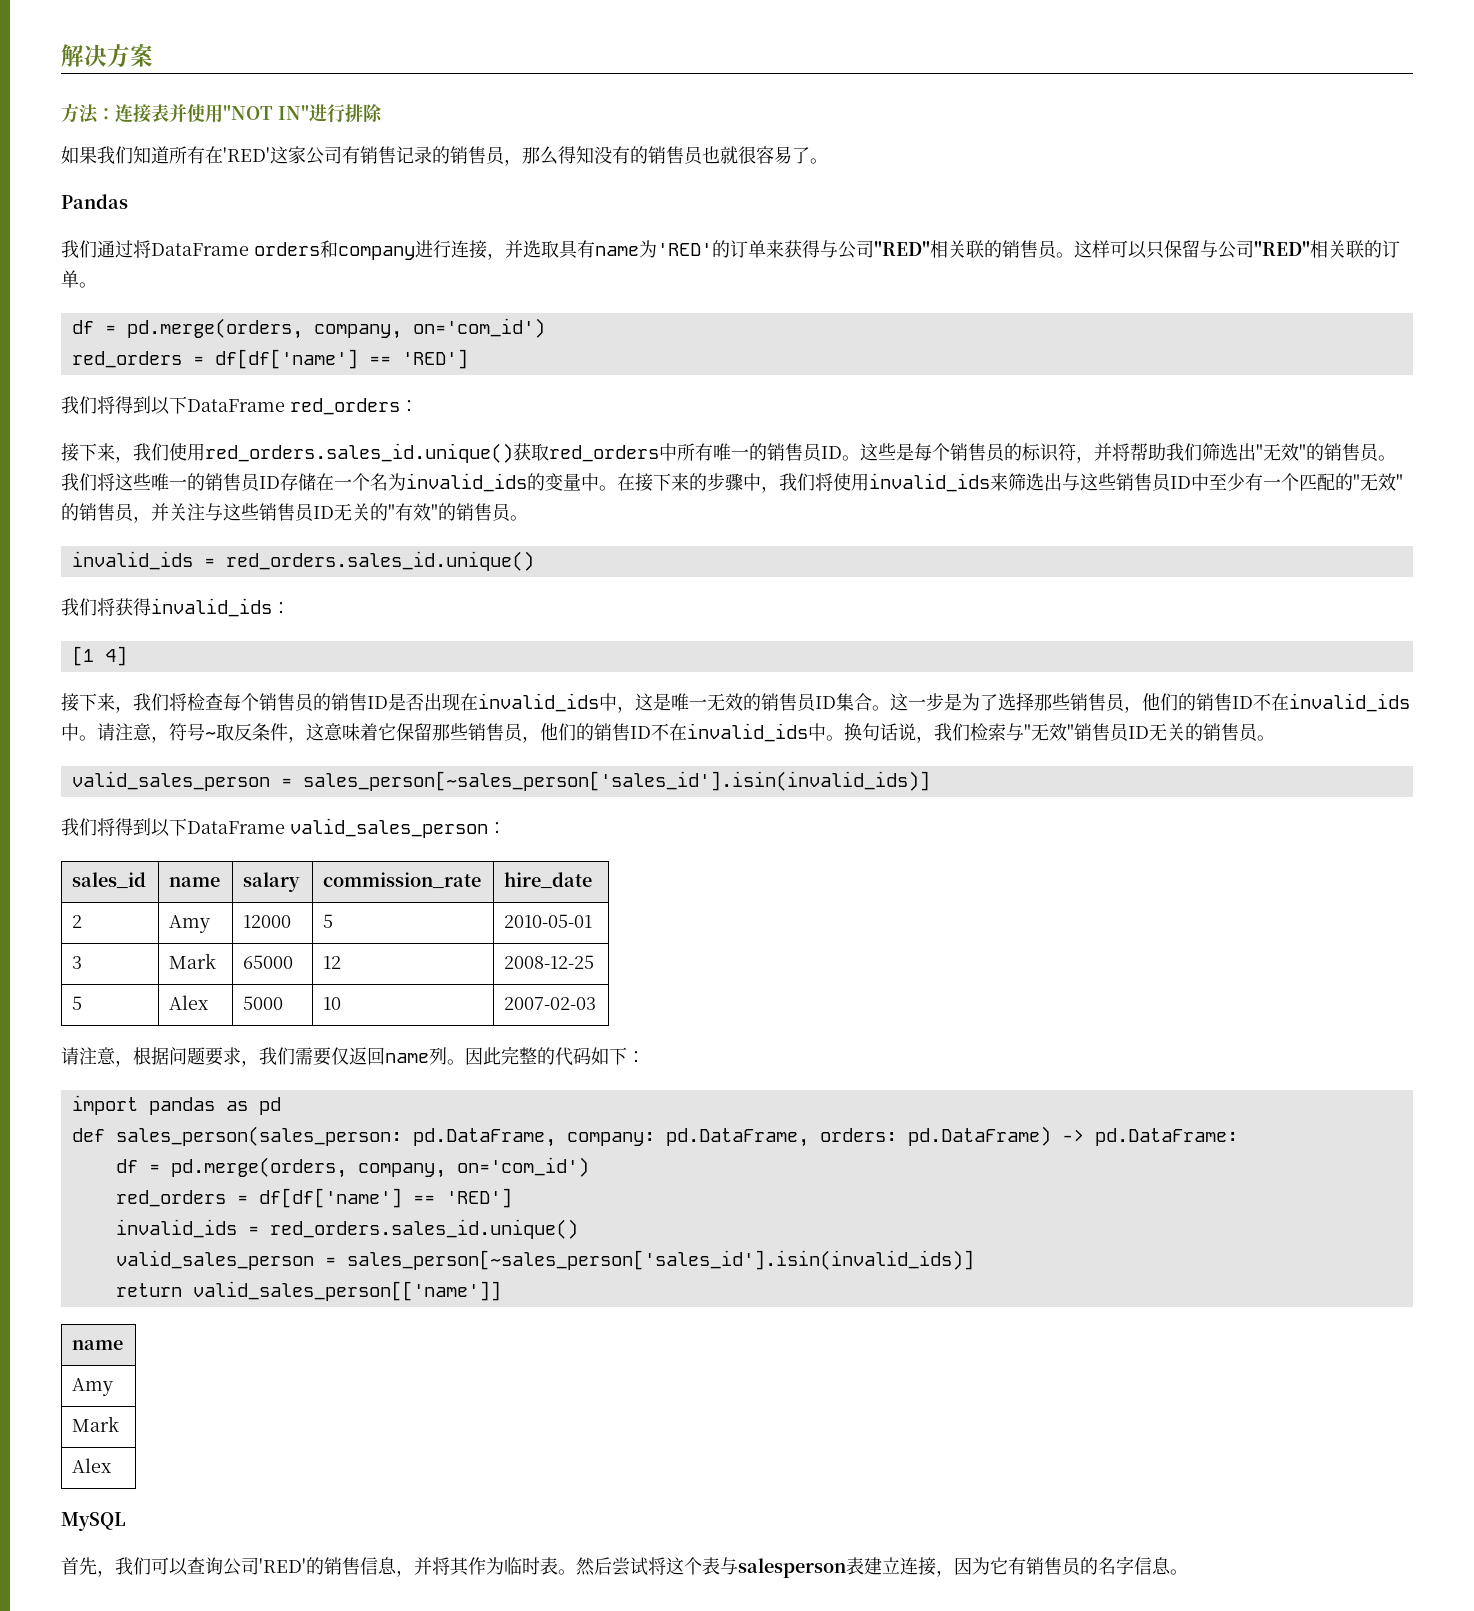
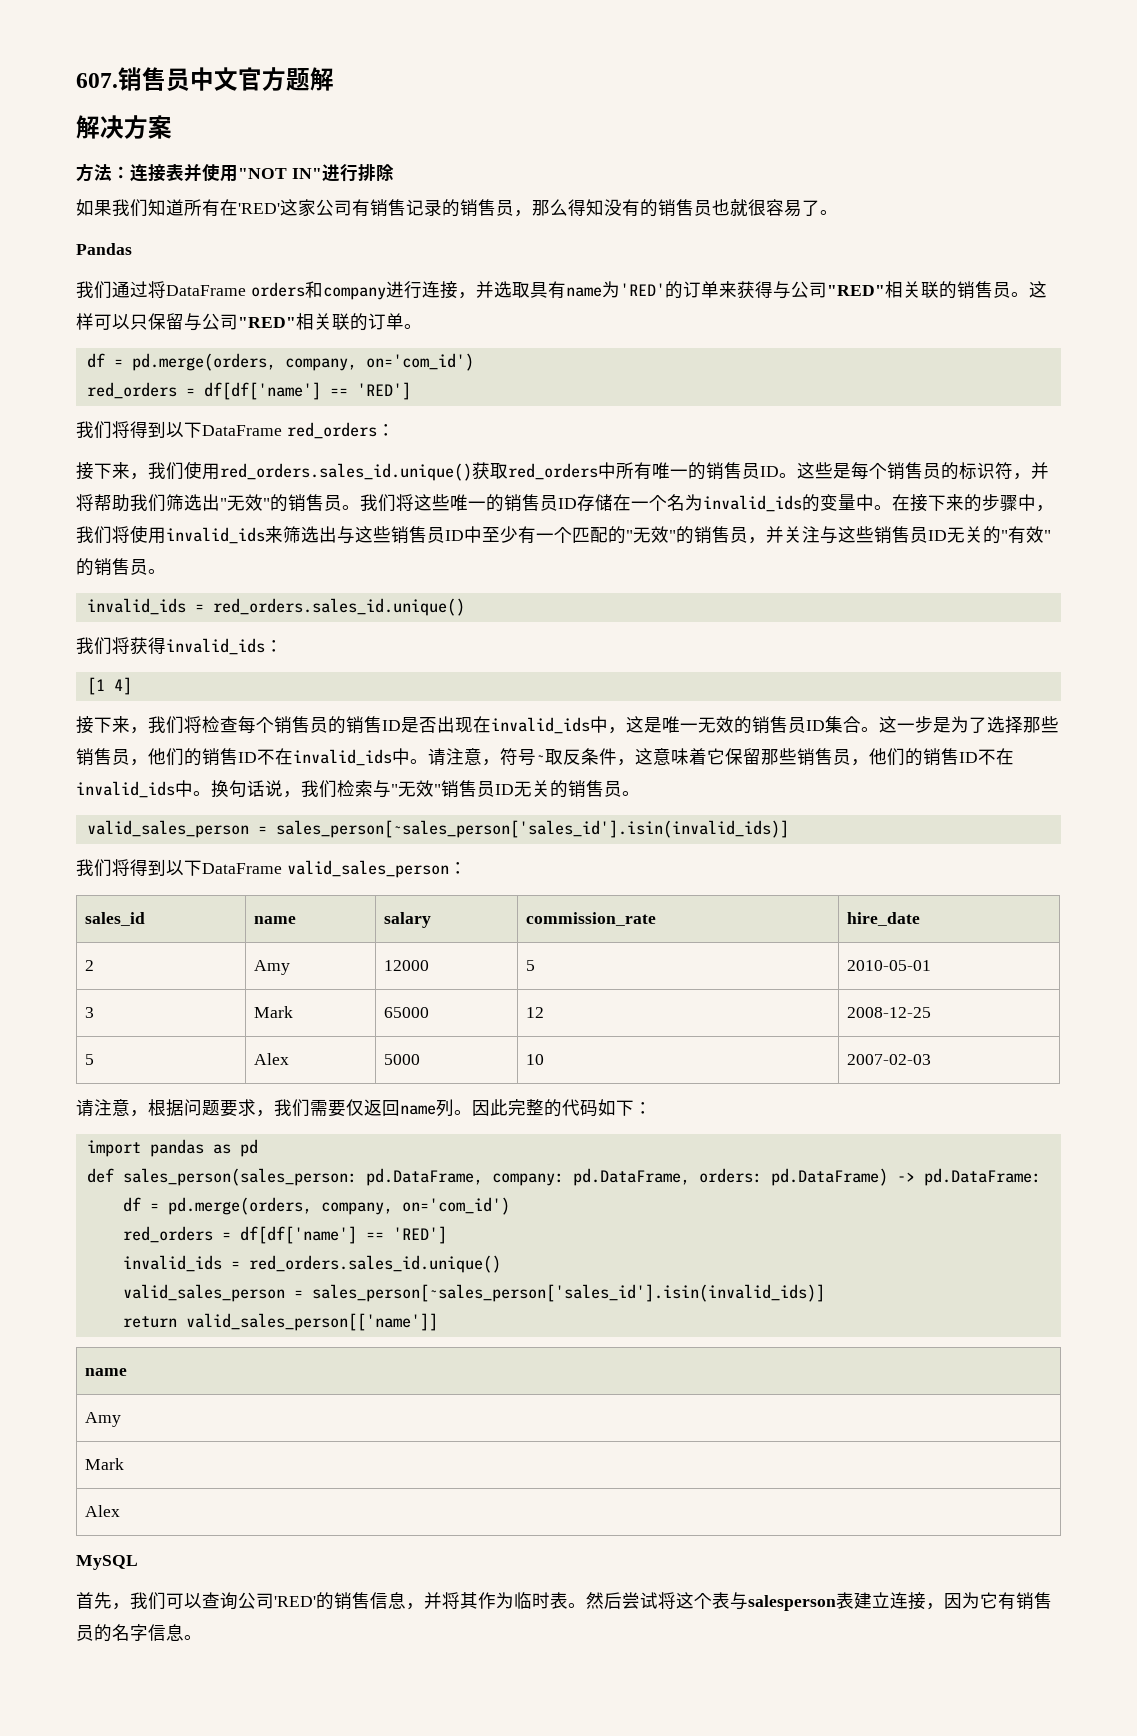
(61, 55) none -> [76,67,334,91] 607.销售员中文官方题解 //

